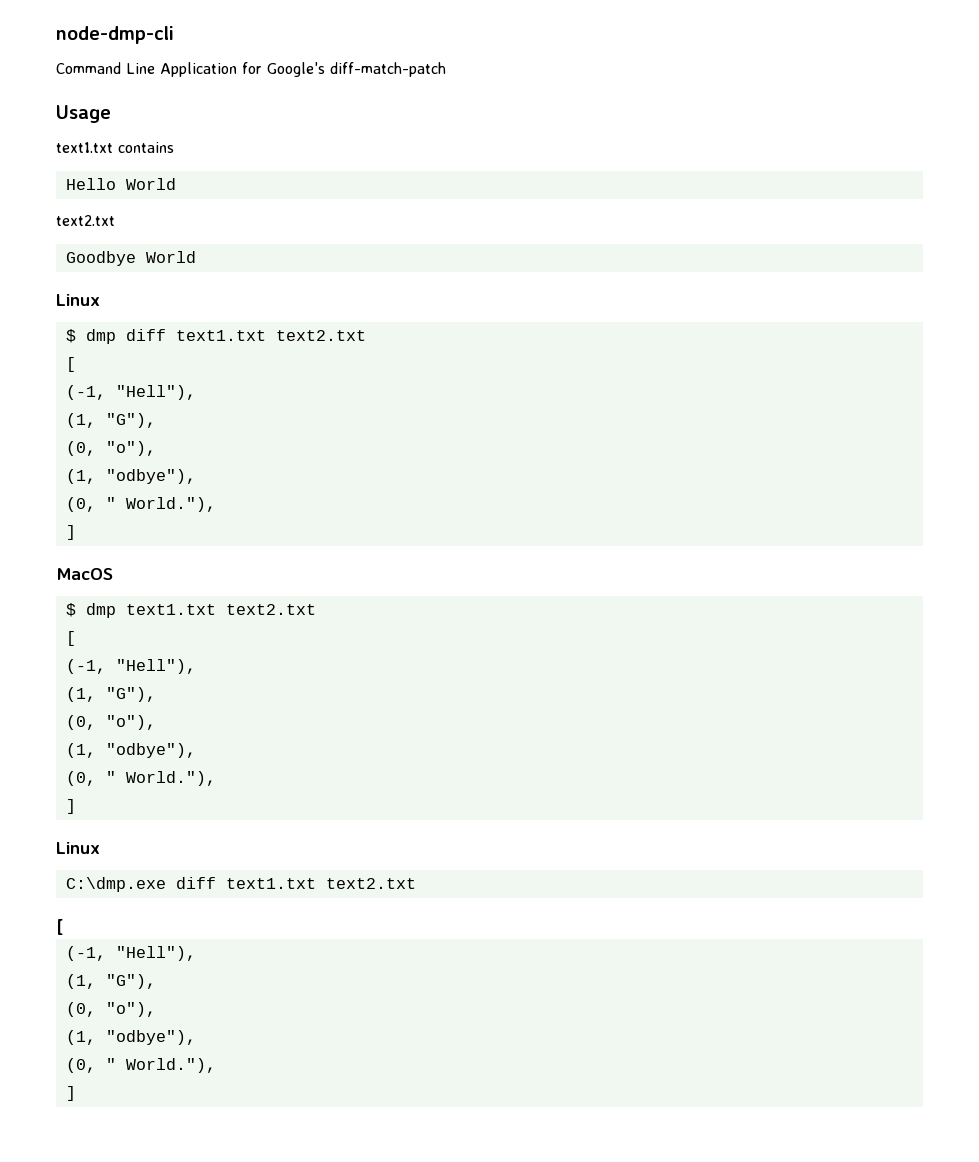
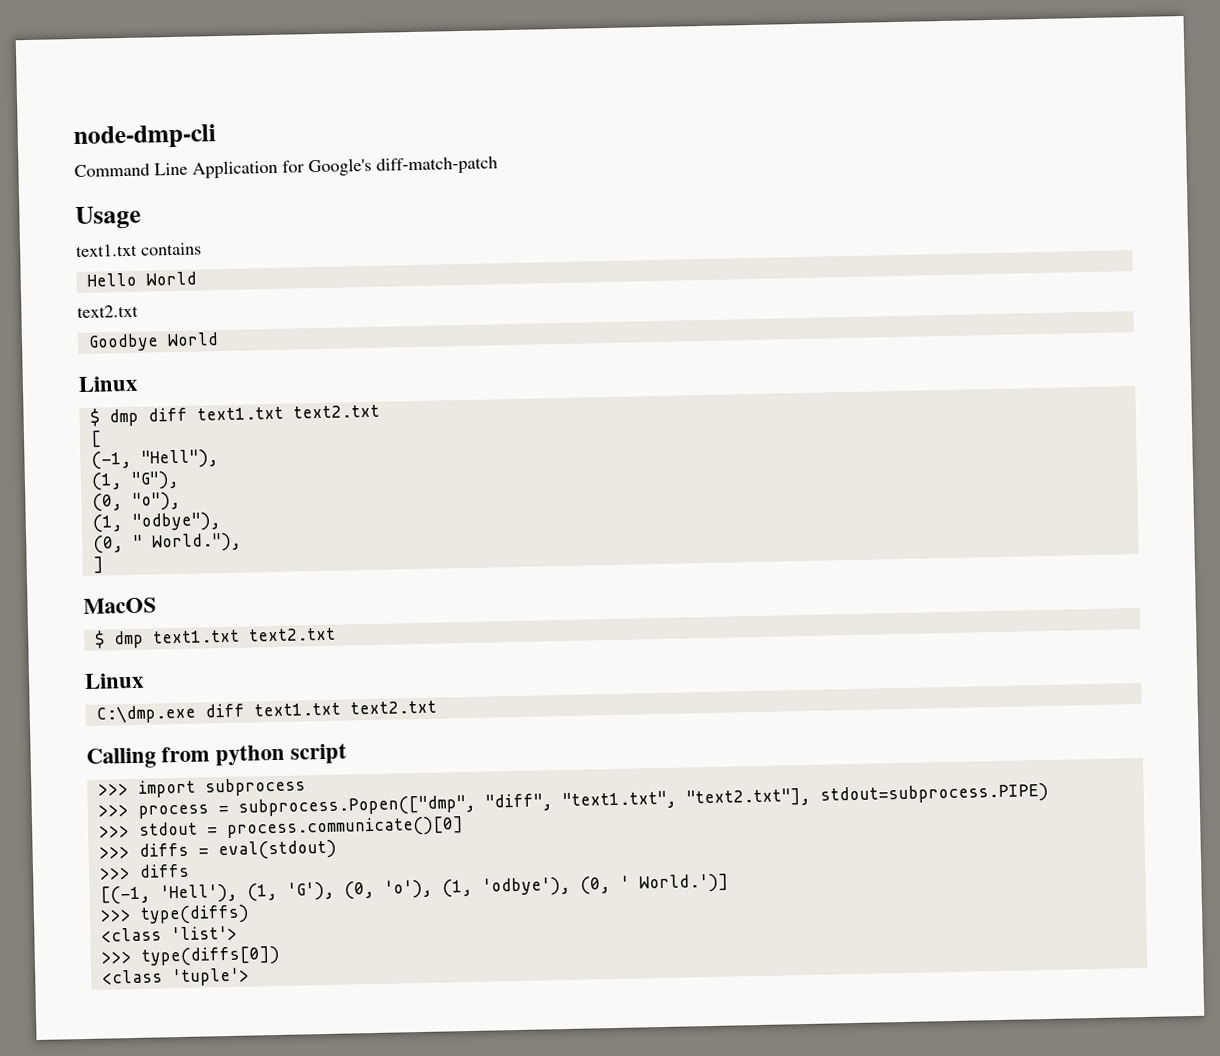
[65,631,76,646] [65,659,196,674] [65,687,156,702] [65,715,156,730] [65,743,196,758] [65,771,216,786] [65,799,76,814] // [ // (-1, "Hell"), // (1, "G"), // (0, "o"), // (1, "odbye"), // (0, " World."), // ] -> (336, 634) none
[56,919,63,935] [65,946,196,961] [65,974,156,989] [65,1002,156,1017] [65,1030,196,1045] [65,1058,216,1073] [65,1086,76,1101] [ // (-1, "Hell"), // (1, "G"), // (0, "o"), // (1, "odbye"), // (0, " World."), // ] -> [86,743,348,769] [97,777,306,798] [97,782,1049,819] [98,816,464,840] [98,839,337,861] [98,863,190,880] [99,873,729,905] [99,904,250,925] [100,925,238,943] [100,945,280,967] [101,967,250,987] Calling from python script // >>> import subprocess // >>> process = subprocess.Popen(["dmp", "diff", "text1.txt", "text2.txt"], stdout=subprocess.PIPE) // >>> stdout = process.communicate()[0] // >>> diffs = eval(stdout) // >>> diffs // [(-1, 'Hell'), (1, 'G'), (0, 'o'), (1, 'odbye'), (0, ' World.')] // >>> type(diffs) // <class 'list'> // >>> type(diffs[0]) // <class 'tuple'>

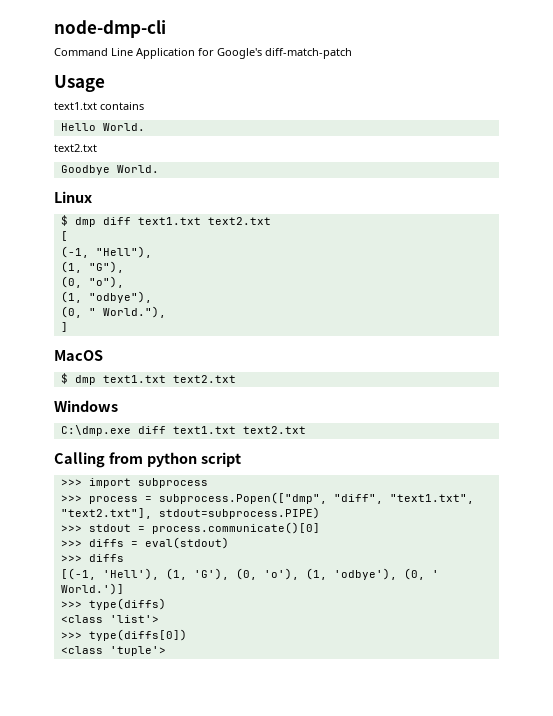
[145,271,197,286] World -> [102,123,145,131] World.
[166,332,219,347] World -> [116,165,159,173] World.
[84,672,144,689] Linux -> [54,400,118,412] Windows

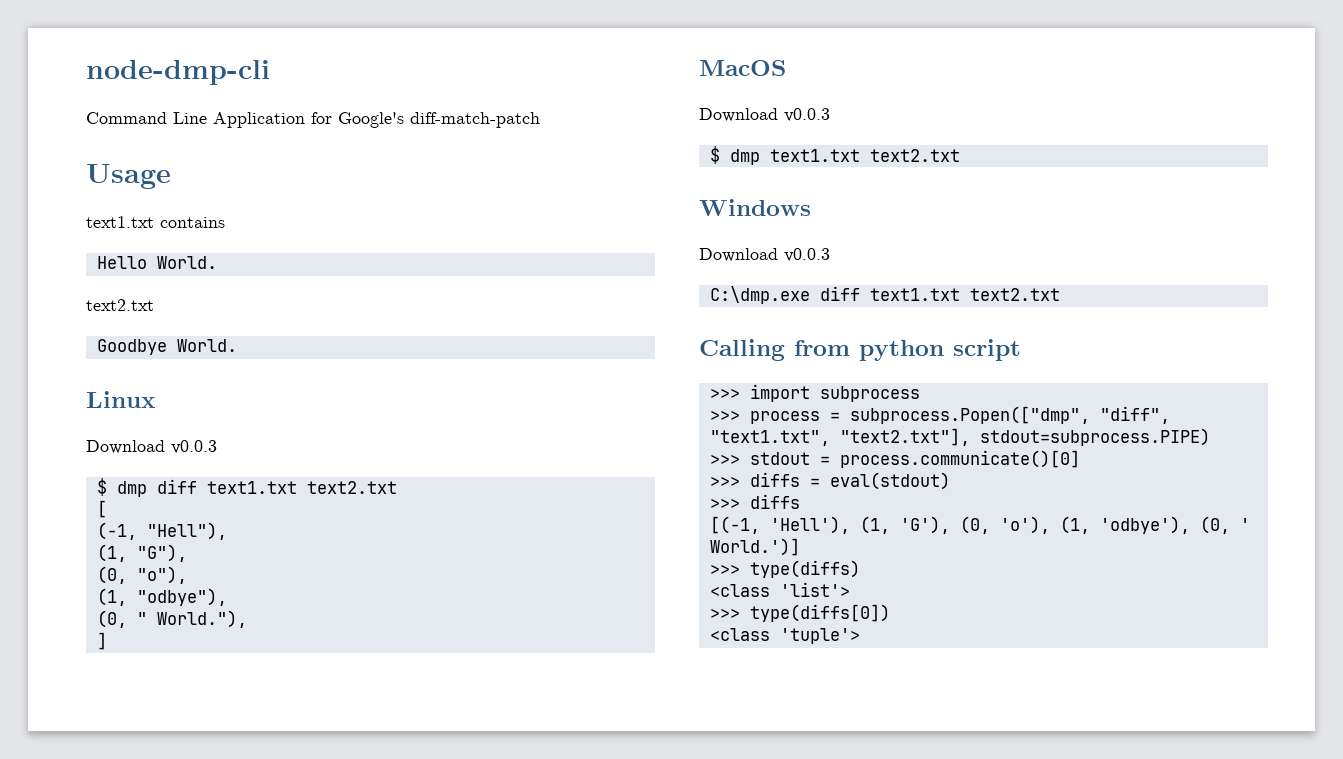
(92, 197) none -> [86,440,217,454] // Download v0.0.3
(103, 355) none -> [699,108,830,122] // Download v0.0.3
(118, 406) none -> [699,248,830,262] // Download v0.0.3

